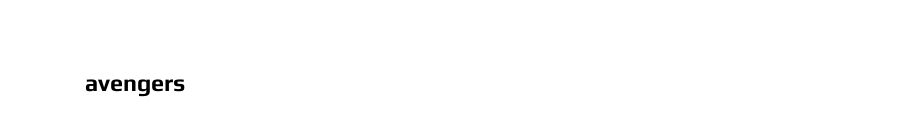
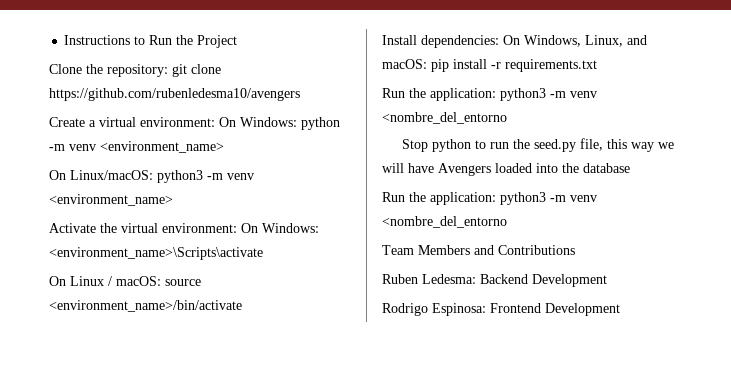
[85,79,185,97] avengers -> [64,35,238,48] [49,64,221,77] [49,88,300,101] [49,117,340,130] [49,141,224,153] [49,170,254,183] [49,194,173,206] [49,223,319,233] [49,247,263,260] [49,276,201,286] [49,300,242,312] [382,35,647,48] [382,59,597,72] [382,88,597,101] [382,112,507,124] [401,138,674,152] [382,163,630,176] [382,192,597,205] [382,216,507,228] [382,245,575,255] [382,274,607,287] [382,303,620,316] Instructions to Run the Project // Clone the repository: git clone https://github.com/rubenledesma10/avengers // Create a virtual environment: On Windows: python -m venv <environment_name> // On Linux/macOS: python3 -m venv <environment_name> // Activate the virtual environment: On Windows: <environment_name>\Scripts\activate // On Linux / macOS: source <environment_name>/bin/activate // Install dependencies: On Windows, Linux, and macOS: pip install -r requirements.txt // Run the application: python3 -m venv <nombre_del_entorno // Stop python to run the seed.py file, this way we will have Avengers loaded into the database // Run the application: python3 -m venv <nombre_del_entorno // Team Members and Contributions // Ruben Ledesma: Backend Development // Rodrigo Espinosa: Frontend Development

